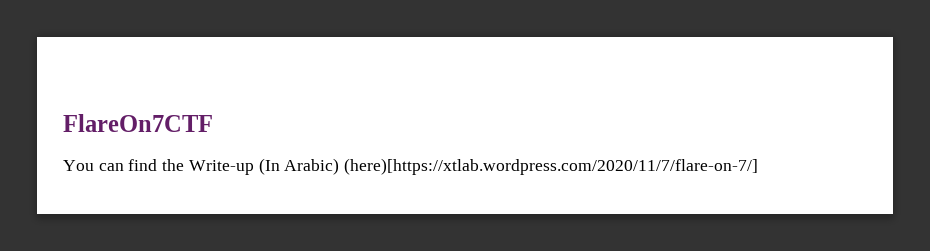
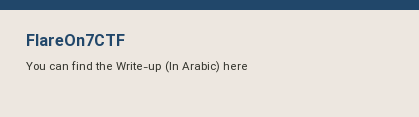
[344,158,759,175] (here)[https://xtlab.wordpress.com/2020/11/7/flare-on-7/] -> [222,62,248,70] here

